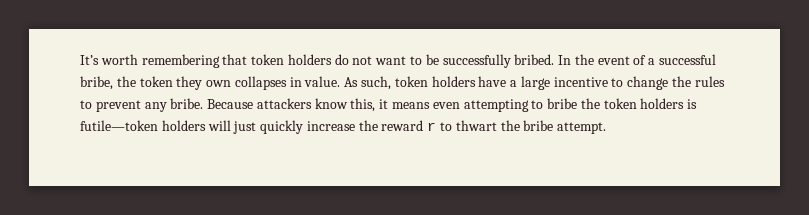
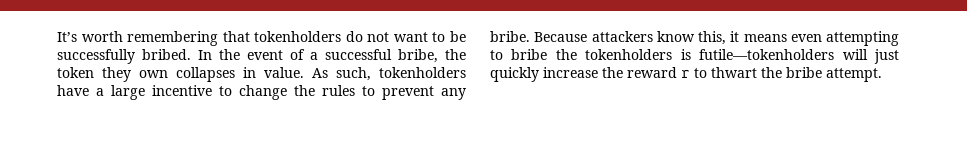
[251,54,332,65] token holders -> [254,31,342,42] tokenholders
[394,76,476,87] token holders -> [379,67,466,78] tokenholders
[603,98,698,109] [80,120,206,131] token holders is futile—token holders -> [585,49,835,60] tokenholders is futile—tokenholders

